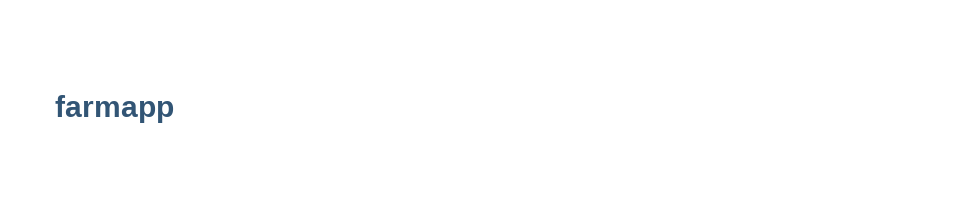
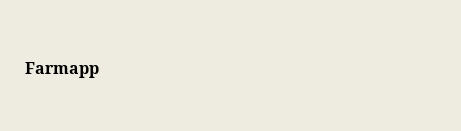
[55,95,174,123] farmapp -> [25,62,99,78] Farmapp

